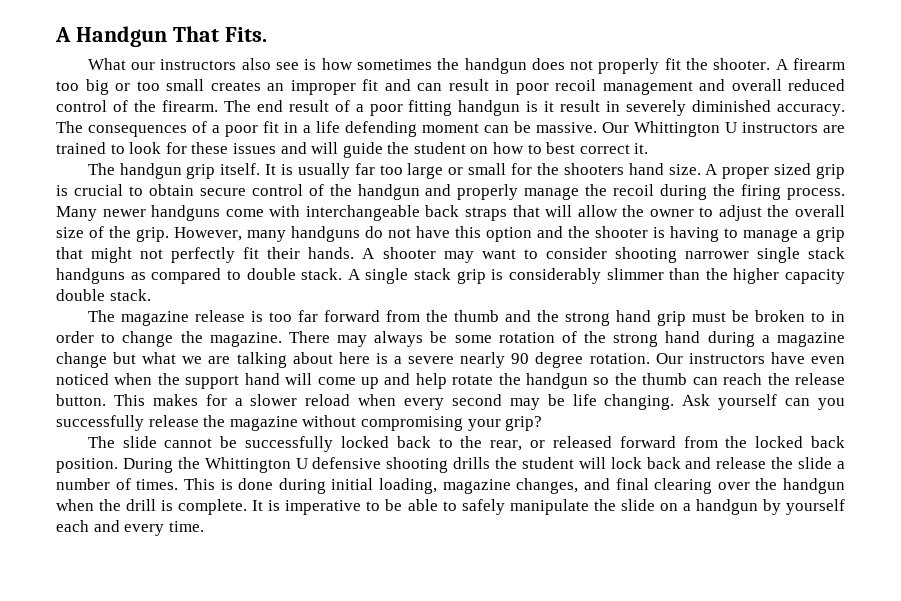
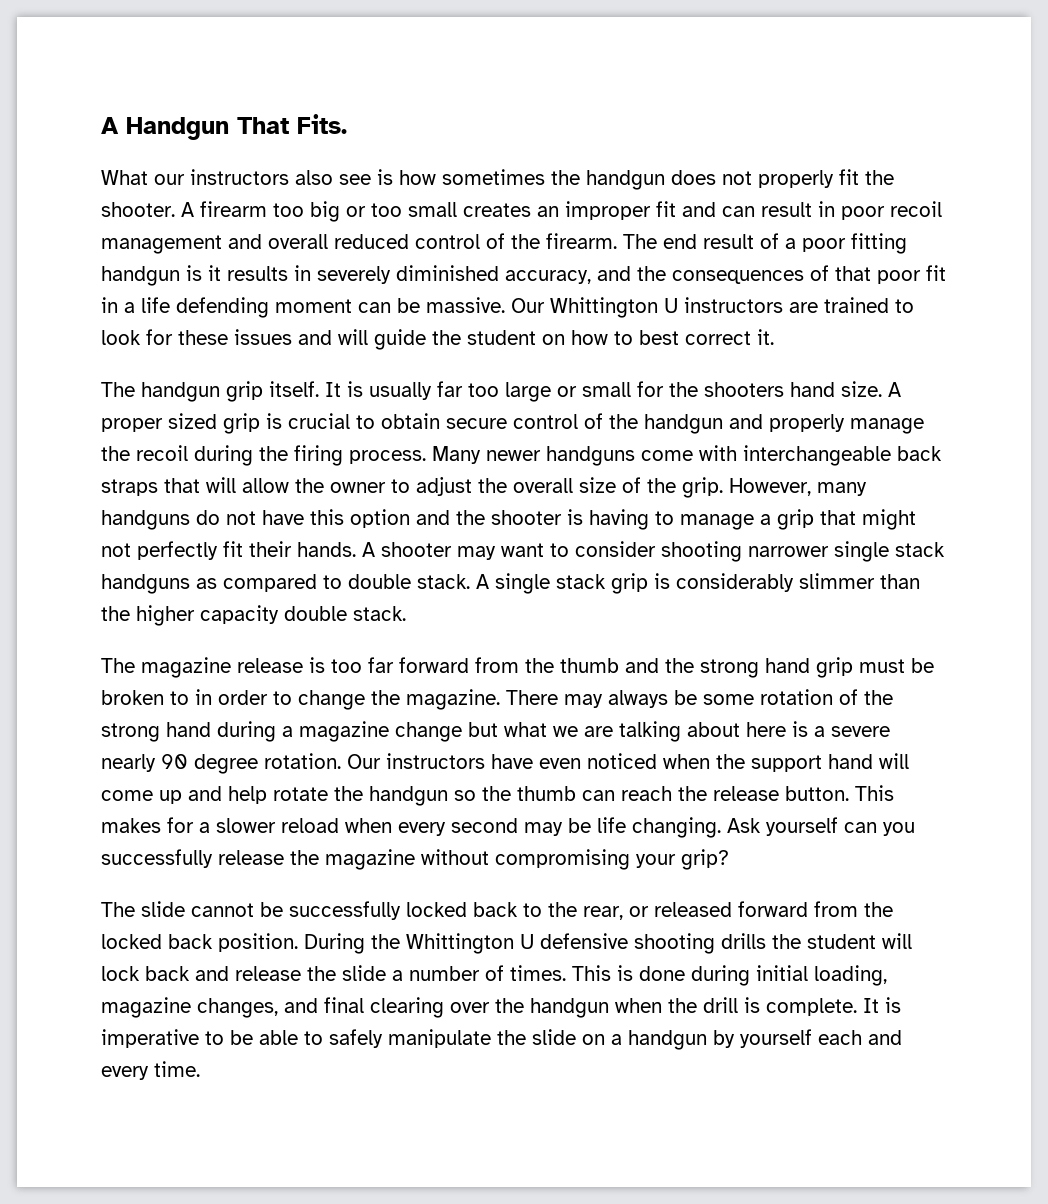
[560,100,601,112] result -> [227,266,288,281] results
[777,104,846,116] [56,121,83,133] accuracy. The -> [505,266,666,284] accuracy, and the
[212,125,220,133] a -> [835,266,871,281] that

